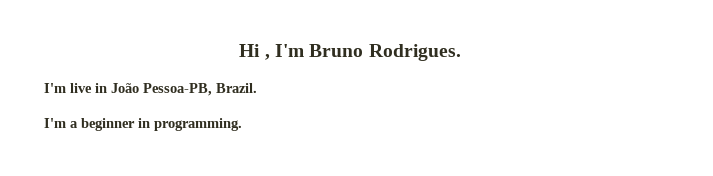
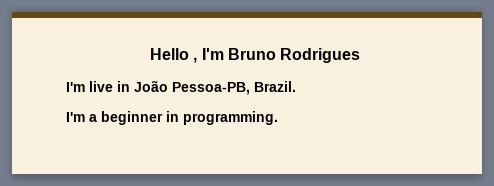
[239,44,261,57] Hi -> [149,48,189,60] Hello
[368,44,461,61] Rodrigues. -> [280,48,361,63] Rodrigues

